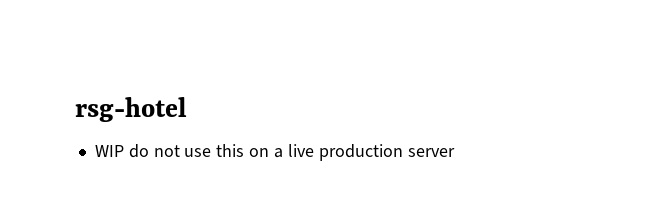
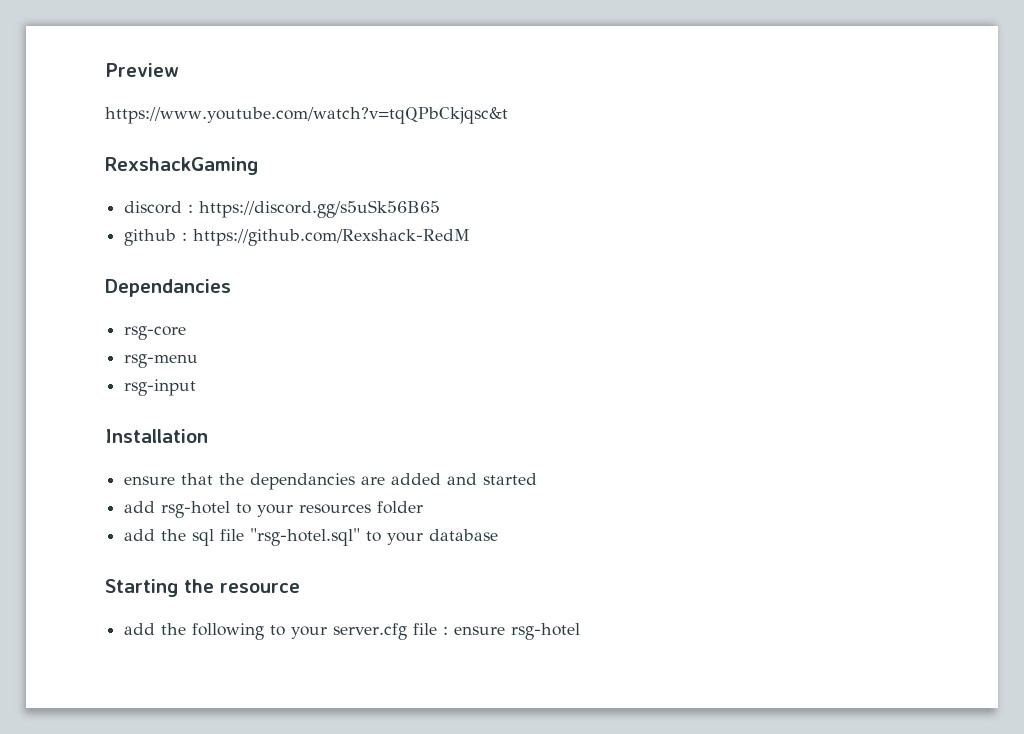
[75,97,187,122] [94,144,455,161] rsg-hotel // WIP do not use this on a live production server -> [105,63,179,77] [105,107,508,124] [105,157,258,175] [124,200,441,218] [124,229,471,246] [105,279,231,297] [124,326,187,340] [124,354,199,368] [124,379,197,396] [105,429,208,443] [124,473,538,490] [124,501,424,518] [124,528,499,546] [105,579,300,597] [124,623,581,640] Preview // https://www.youtube.com/watch?v=tqQPbCkjqsc&t // RexshackGaming // discord : https://discord.gg/s5uSk56B65 // github : https://github.com/Rexshack-RedM // Dependancies // rsg-core // rsg-menu // rsg-input // Installation // ensure that the dependancies are added and started // add rsg-hotel to your resources folder // add the sql file "rsg-hotel.sql" to your database // Starting the resource // add the following to your server.cfg file : ensure rsg-hotel

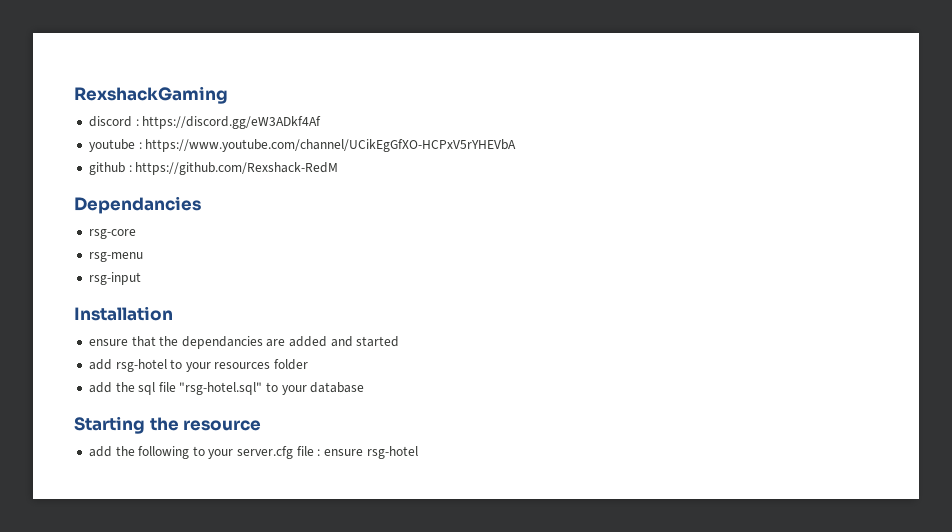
[105,63,179,77] [105,107,508,124] Preview // https://www.youtube.com/watch?v=tqQPbCkjqsc&t // -> (74, 95) none
[199,200,441,218] https://discord.gg/s5uSk56B65 -> [142,116,322,129] [88,139,517,152] https://discord.gg/eW3ADkf4Af // youtube : https://www.youtube.com/channel/UCikEgGfXO-HCPxV5rYHEVbA

